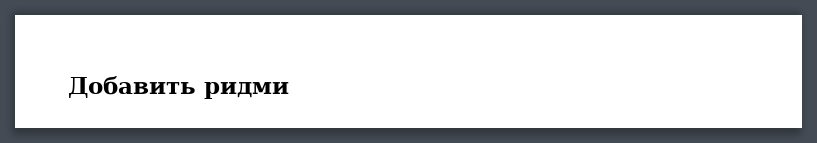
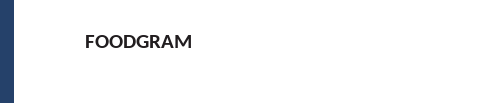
[68,76,289,99] Добавить ридми -> [85,35,192,48] FOODGRAM

